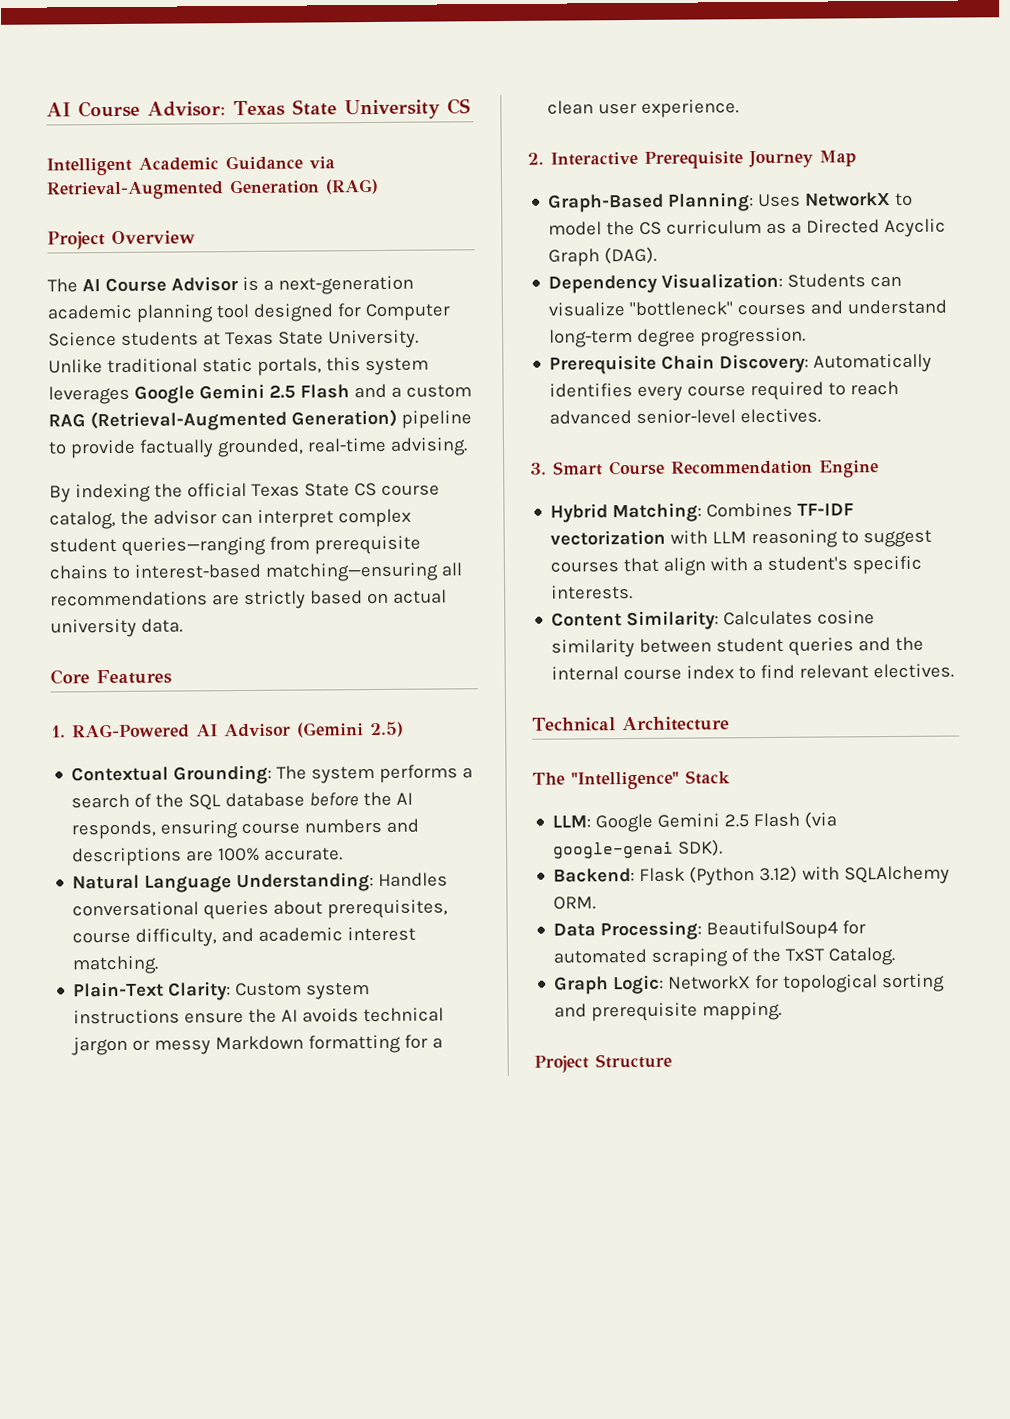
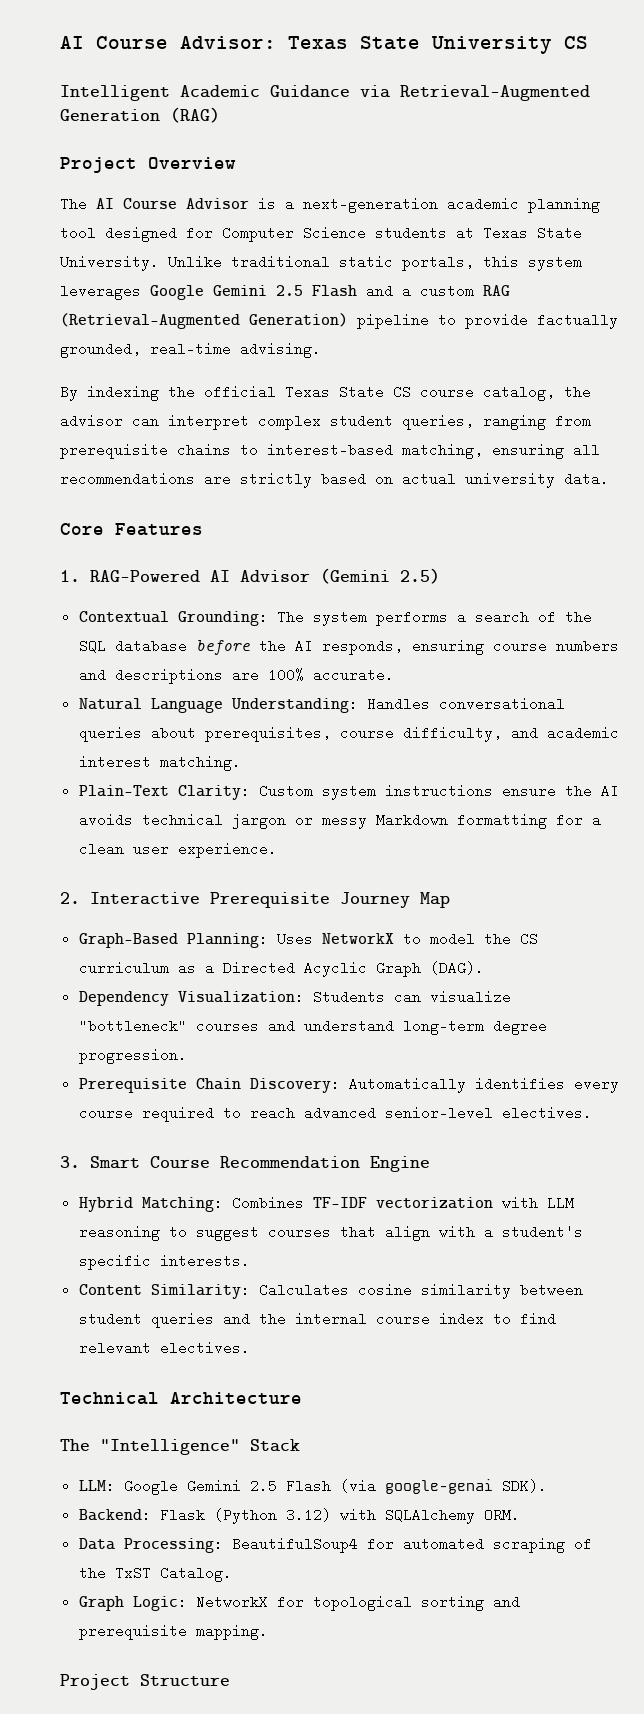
[120,536,266,556] queries—ranging -> [402,414,546,430] queries, ranging
[264,562,439,582] matching—ensuring -> [402,443,564,459] matching, ensuring

